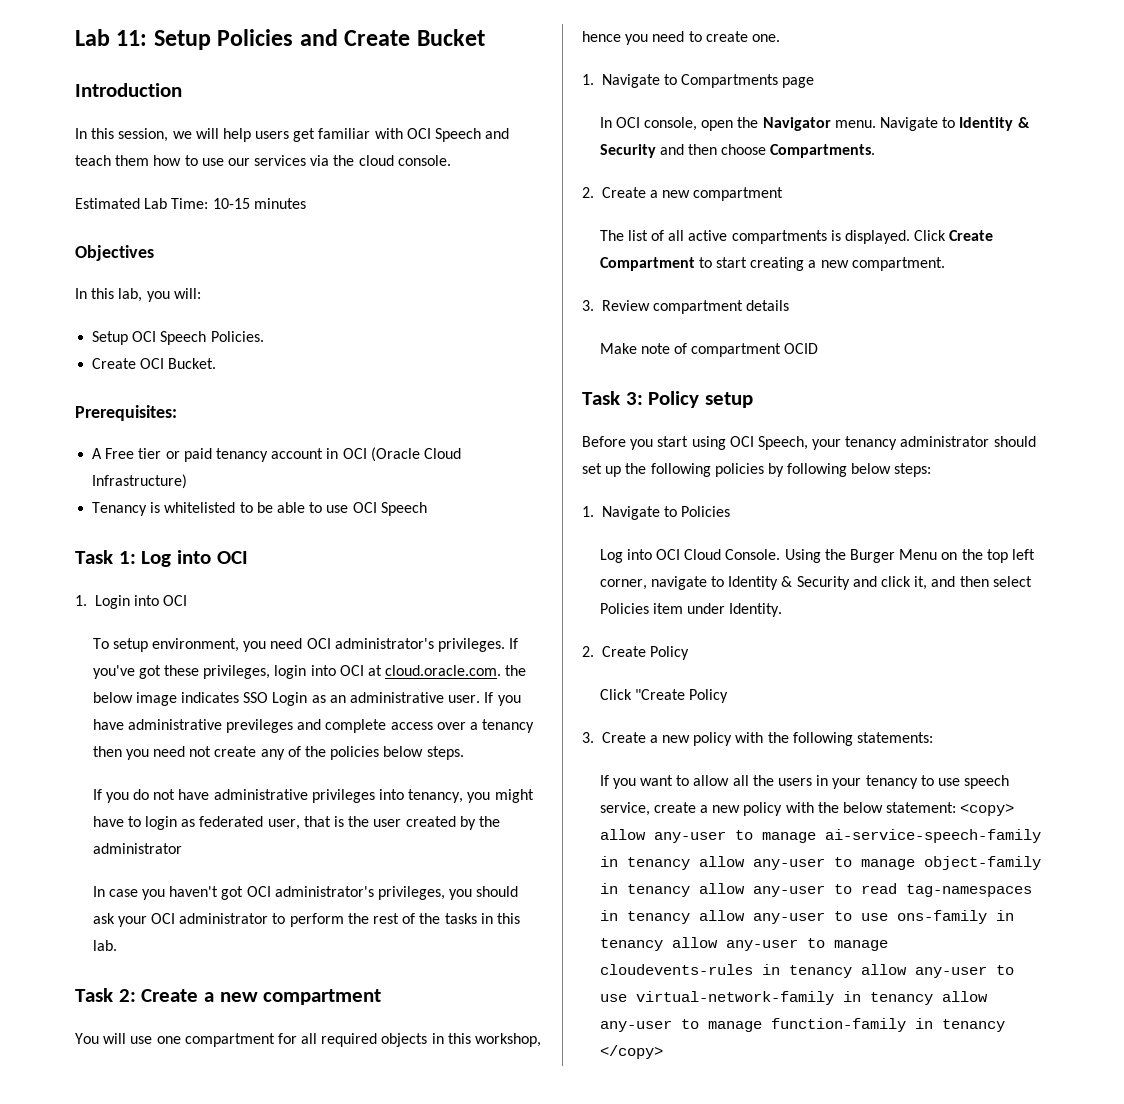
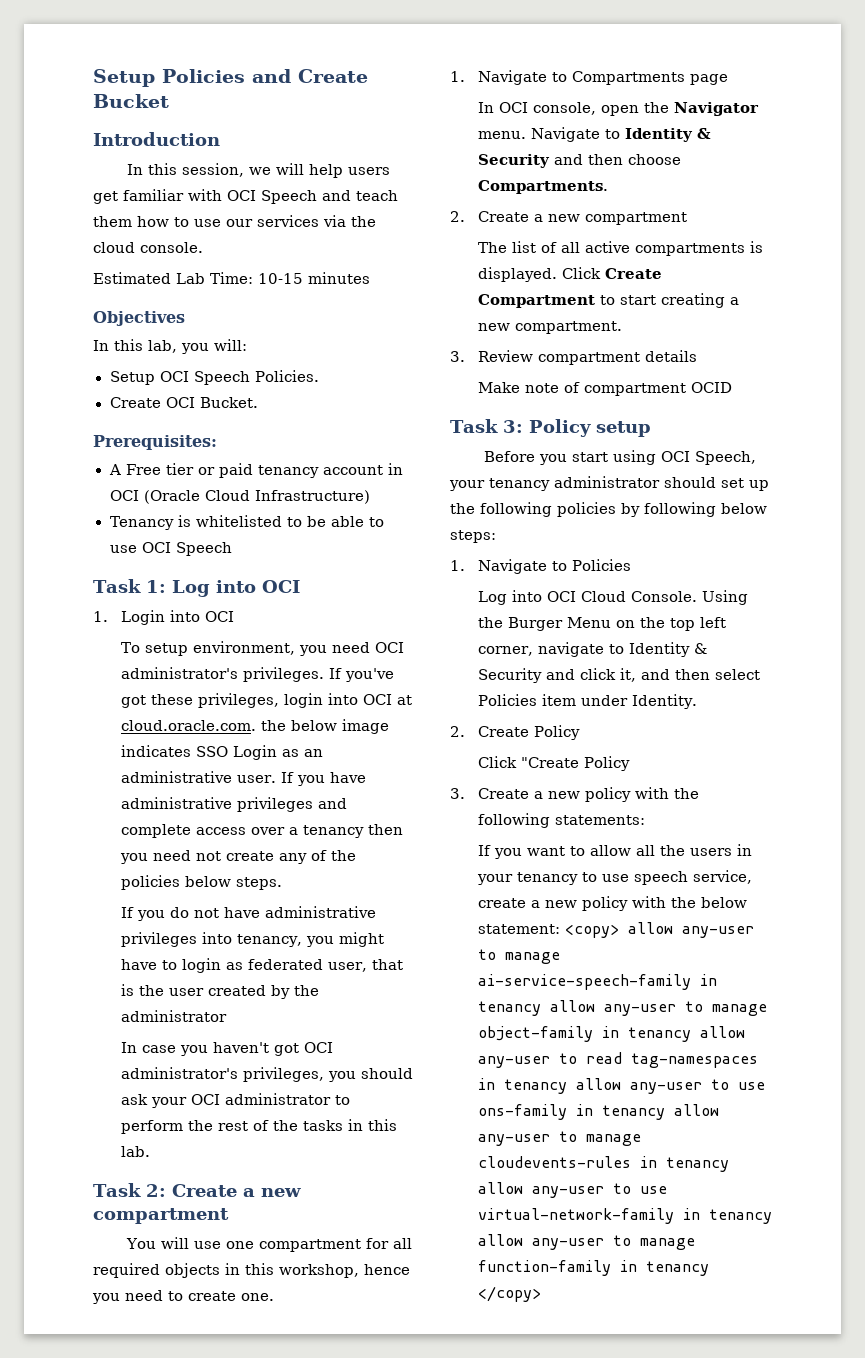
[75,29,148,46] Lab 11: -> (93, 78) none
[226,719,294,733] previleges -> [236,797,313,812] privileges

